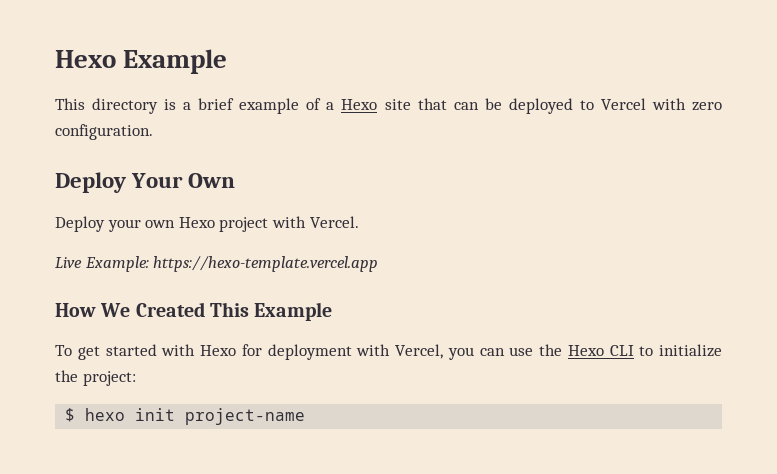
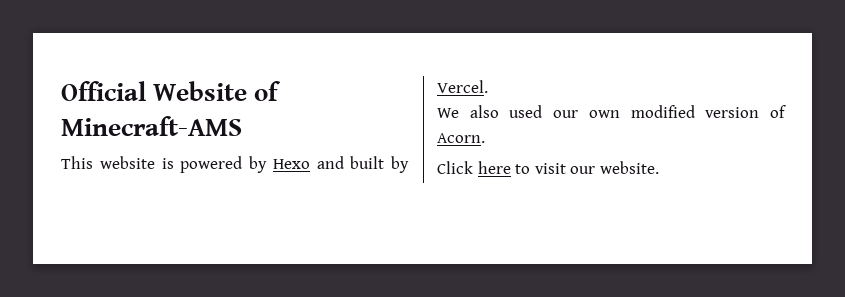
[55,49,228,74] [55,98,722,114] [55,124,153,140] [55,172,236,193] [55,216,359,232] [55,256,379,272] [55,302,333,321] [55,344,722,360] [55,370,136,386] [65,408,306,425] Hexo Example // This directory is a brief example of a Hexo site that can be deployed to Vercel with zero configuration. // Deploy Your Own // Deploy your own Hexo project with Vercel. // Live Example: https://hexo-template.vercel.app // How We Created This Example // To get started with Hexo for deployment with Vercel, you can use the Hexo CLI to initialize the project: // $ hexo init project-name -> [61,81,282,101] [61,116,242,136] [61,156,409,173] [437,80,488,93] [437,105,786,118] [437,133,485,143] [437,161,659,174] Official Website of Minecraft-AMS // This website is powered by Hexo and built by Vercel. // We also used our own modified version of Acorn. // Click here to visit our website.

